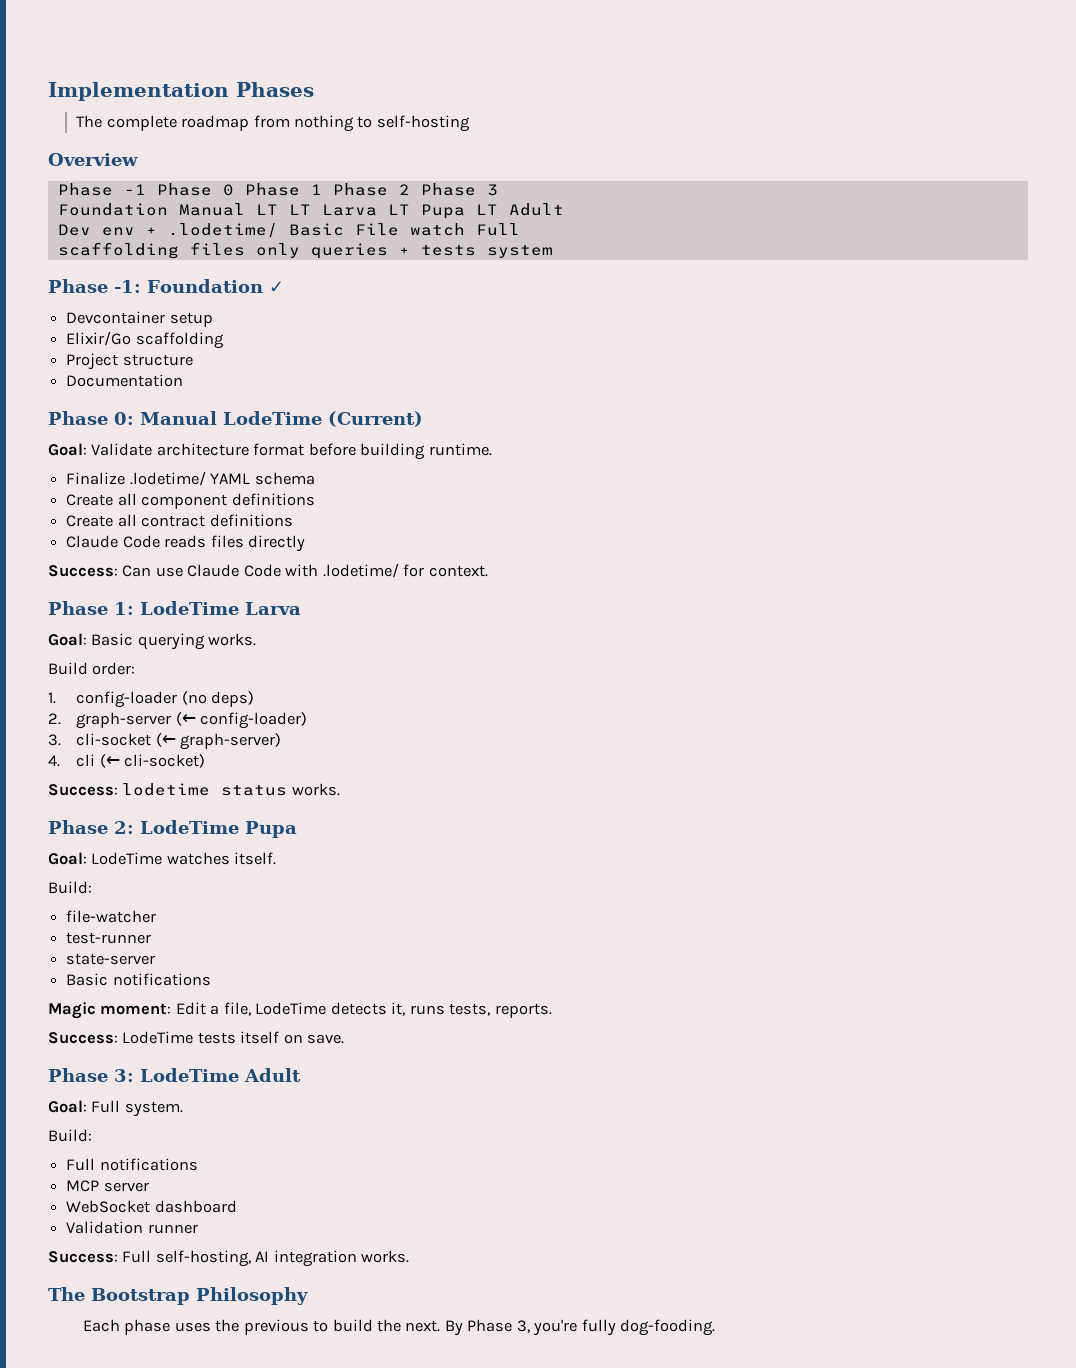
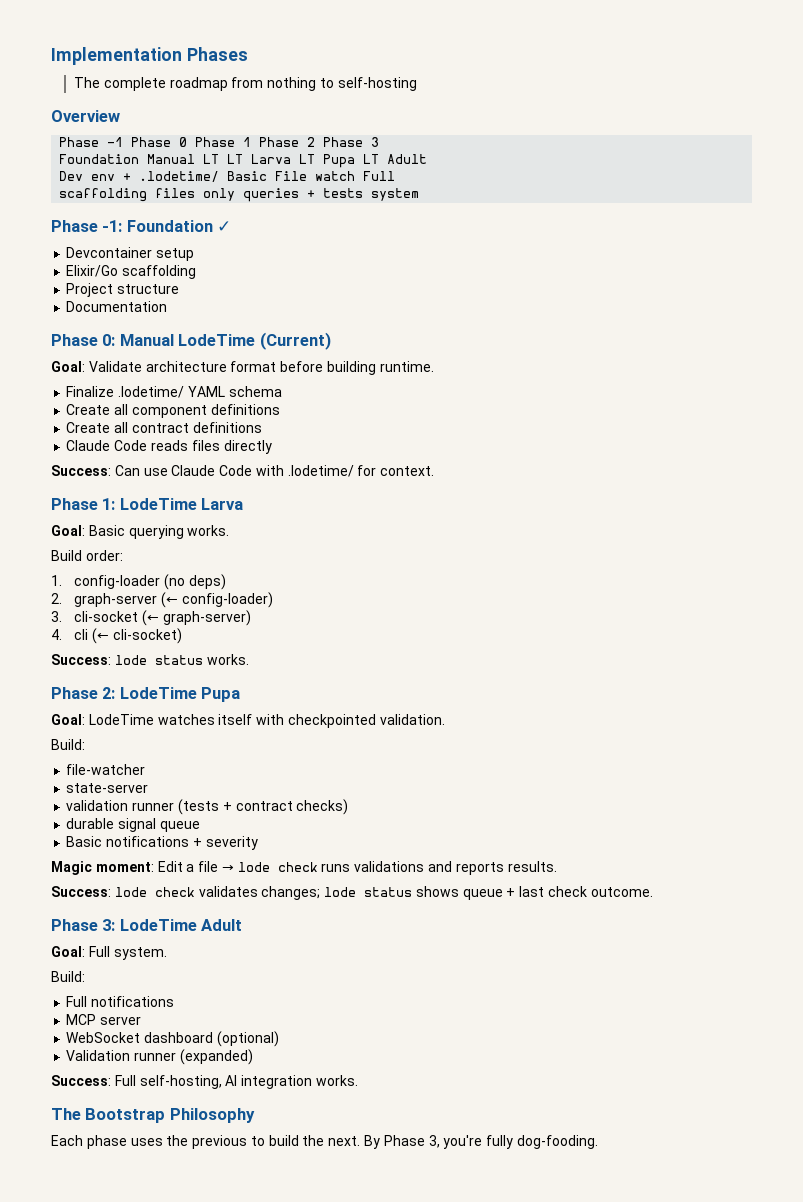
[122,783,211,796] lodetime -> [114,655,147,665] lode
[234,852,277,865] [48,881,92,894] [66,910,157,923] [66,932,152,944] [66,953,156,965] itself. // Build: // file-watcher // test-runner // state-server -> [218,714,445,728] [51,739,85,750] [66,764,146,775] [66,783,149,793] [66,799,349,815] [66,818,200,832] itself with checkpointed validation. // Build: // file-watcher // state-server // validation runner (tests + contract checks) // durable signal queue
(211, 979) none -> [192,836,258,850] + severity
[223,1002,552,1018] [48,1031,345,1044] file, LodeTime detects it, runs tests, reports. // Success: LodeTime tests itself on save. -> [198,861,557,875] [51,886,653,900] file → lode check runs validations and reports results. // Success: lode check validates changes; lode status shows queue + last check outcome.
(237, 1206) none -> [216,1031,279,1047] (optional)
(198, 1229) none -> [179,1049,253,1065] (expanded)

